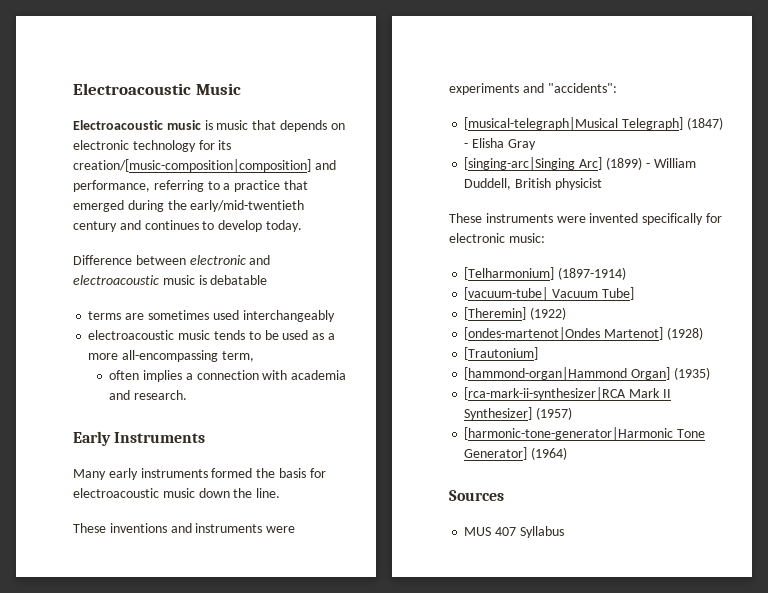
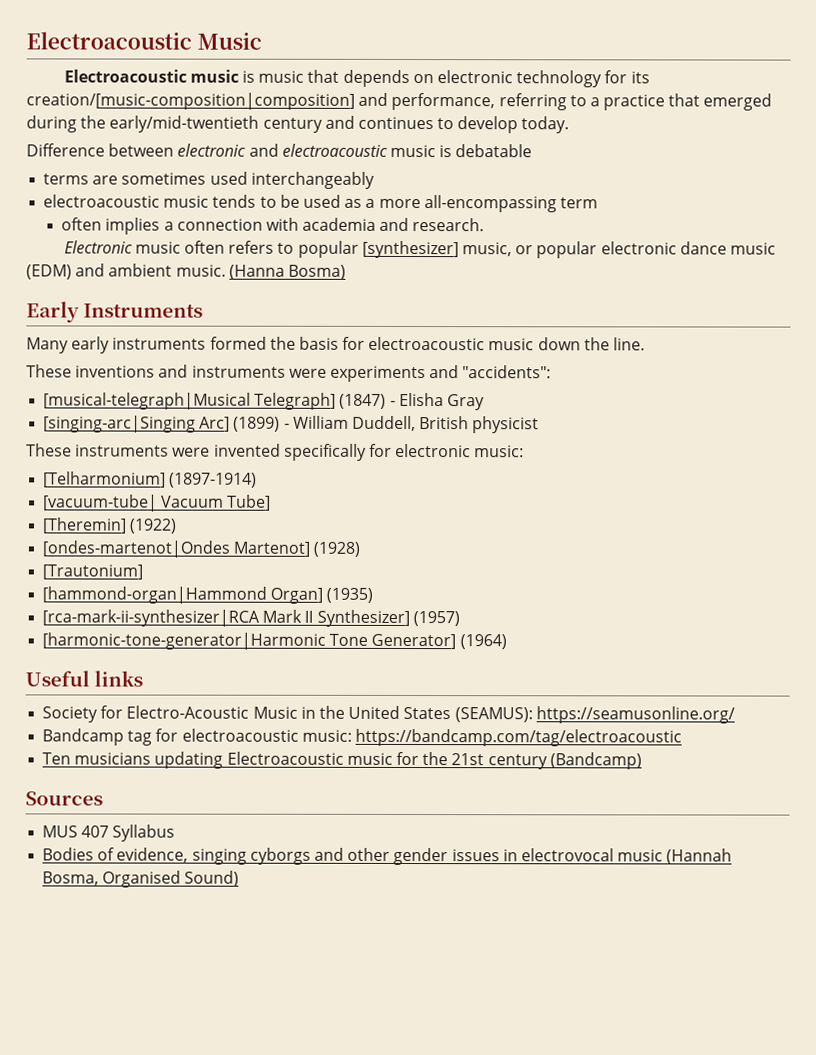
[221,351,254,362] term, -> [559,197,598,209] term
(187, 395) none -> [63,240,776,259] [26,263,346,280] // Electronic music often refers to popular [synthesizer] music, or popular electronic dance music (EDM) and ambient music. (Hanna Bosma)
[449,490,504,501] [464,526,564,538] Sources // MUS 407 Syllabus -> [25,670,144,687] [42,705,735,724] [42,728,682,747] [42,751,642,770] [25,791,103,806] [42,824,176,842] [42,847,733,866] [42,870,240,888] Useful links // Society for Electro-Acoustic Music in the United States (SEAMUS): https://seamusonline.org/ // Bandcamp tag for electroacoustic music: https://bandcamp.com/tag/electroacoustic // Ten musicians updating Electroacoustic music for the 21st century (Bandcamp) // Sources // MUS 407 Syllabus // Bodies of evidence, singing cyborgs and other gender issues in electrovocal music (Hannah Bosma, Organised Sound)

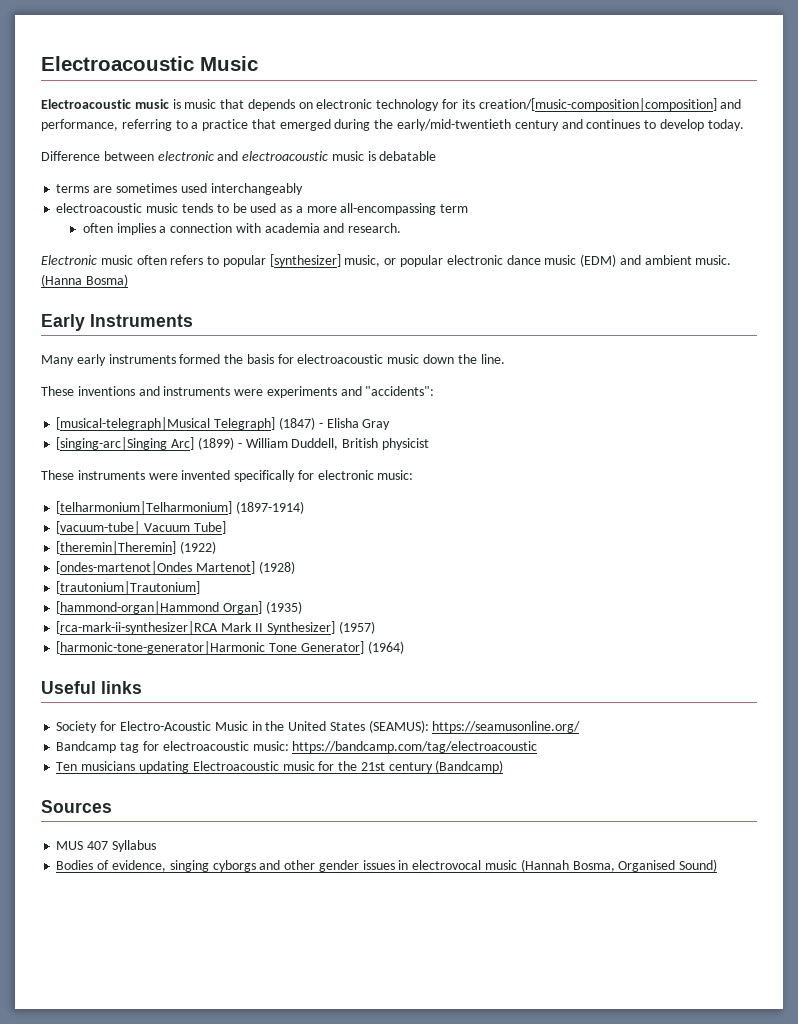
[43,471,167,488] [Telharmonium] -> [56,501,233,514] [telharmonium|Telharmonium]
[42,517,128,534] [Theremin] -> [56,541,177,554] [theremin|Theremin]
[42,564,144,580] [Trautonium] -> [56,581,201,594] [trautonium|Trautonium]

